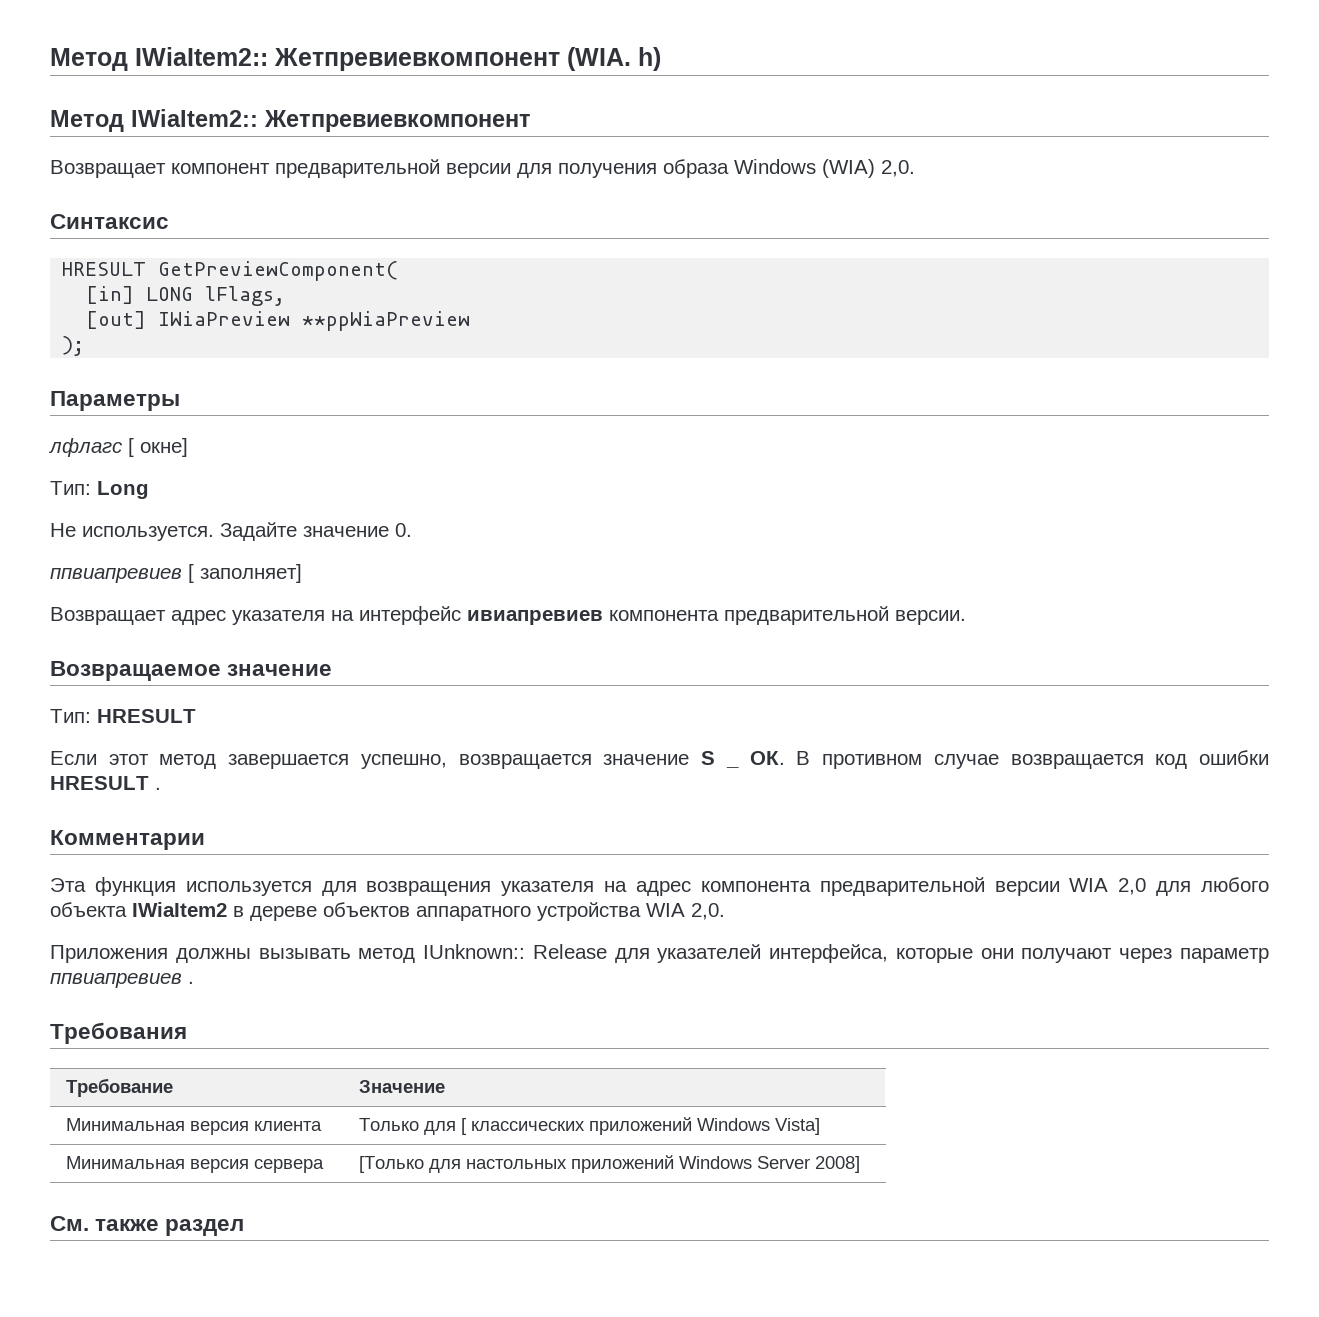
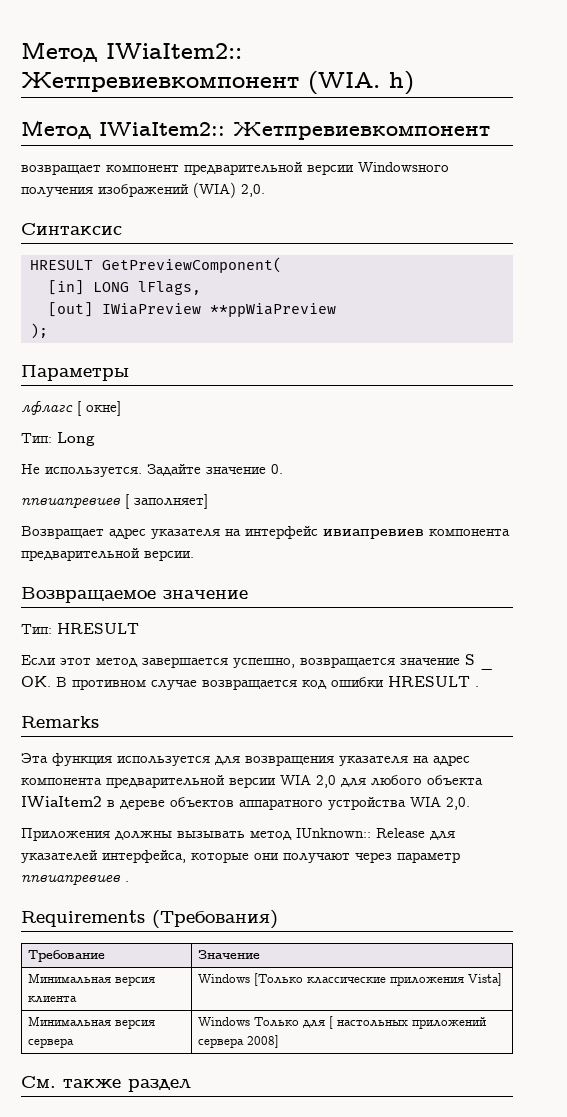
[50,160,166,178] Возвращает -> [21,164,101,175] возвращает
[517,159,816,178] для получения образа Windows -> [358,162,449,172] [21,184,189,197] Windowsного получения изображений
[50,830,205,850] Комментарии -> [21,716,99,728] Remarks
[50,1022,187,1044] Требования -> [21,910,278,929] Requirements (Требования)
[359,1117,821,1135] [66,1156,325,1173] [359,1155,811,1173] Только для [ классических приложений Windows Vista] // Минимальная версия сервера | [Только для настольных приложений Windows Server -> [197,973,502,986] [27,1016,155,1029] [27,1038,74,1048] [197,1016,486,1029] [197,1038,244,1048] Windows [Только классические приложения Vista] // Минимальная версия сервера | Windows Только для [ настольных приложений сервера

